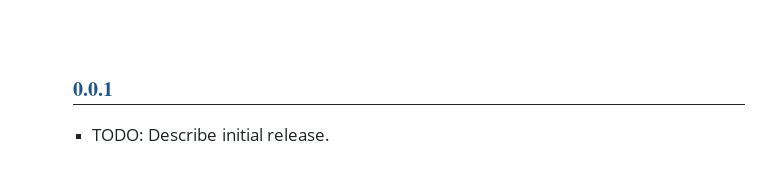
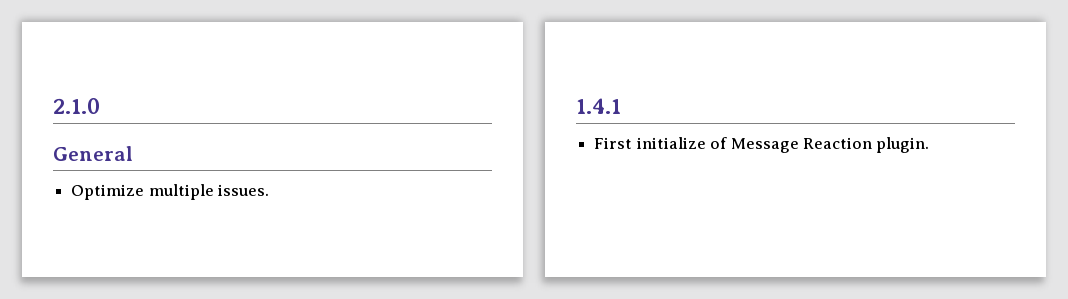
[73,82,113,96] [91,128,331,141] 0.0.1 // TODO: Describe initial release. -> [53,98,100,114] [53,146,133,161] [71,184,270,200] [576,98,621,114] [594,137,930,153] 2.1.0 // General // Optimize multiple issues. // 1.4.1 // First initialize of Message Reaction plugin.

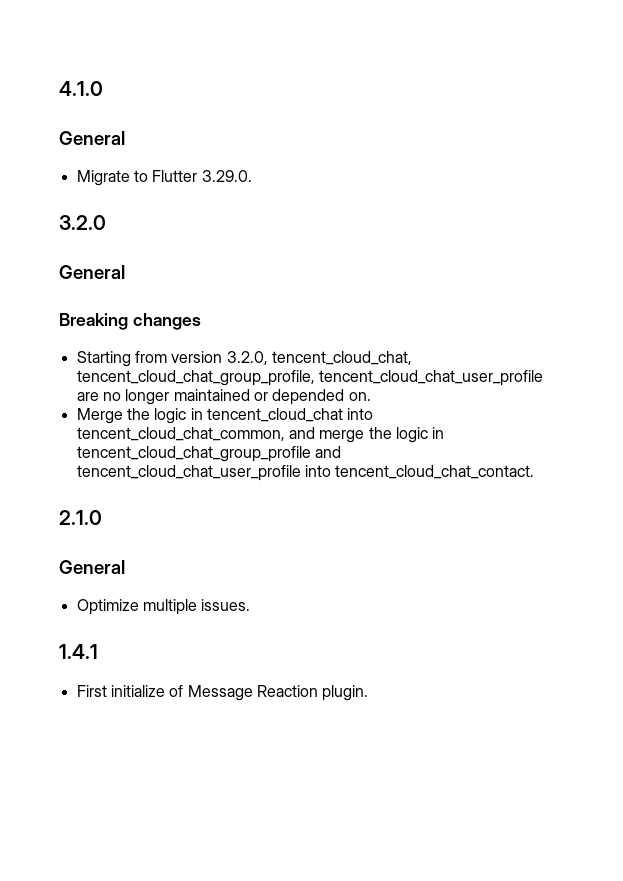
(53, 106) none -> [59,81,103,96] [59,131,125,145] [76,170,252,186] [59,215,106,230] [59,265,125,279] [59,313,201,330] [76,351,412,367] [76,370,543,386] [76,389,371,405] [76,408,374,424] [76,427,445,443] [76,446,341,462] [76,465,535,481] 4.1.0 // General // Migrate to Flutter 3.29.0. // 3.2.0 // General // Breaking changes // Starting from version 3.2.0, tencent_cloud_chat, tencent_cloud_chat_group_profile, tencent_cloud_chat_user_profile are no longer maintained or depended on. // Merge the logic in tencent_cloud_chat into tencent_cloud_chat_common, and merge the logic in tencent_cloud_chat_group_profile and tencent_cloud_chat_user_profile into tencent_cloud_chat_contact. //

